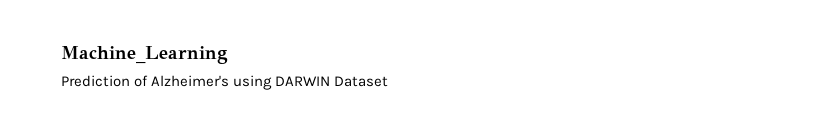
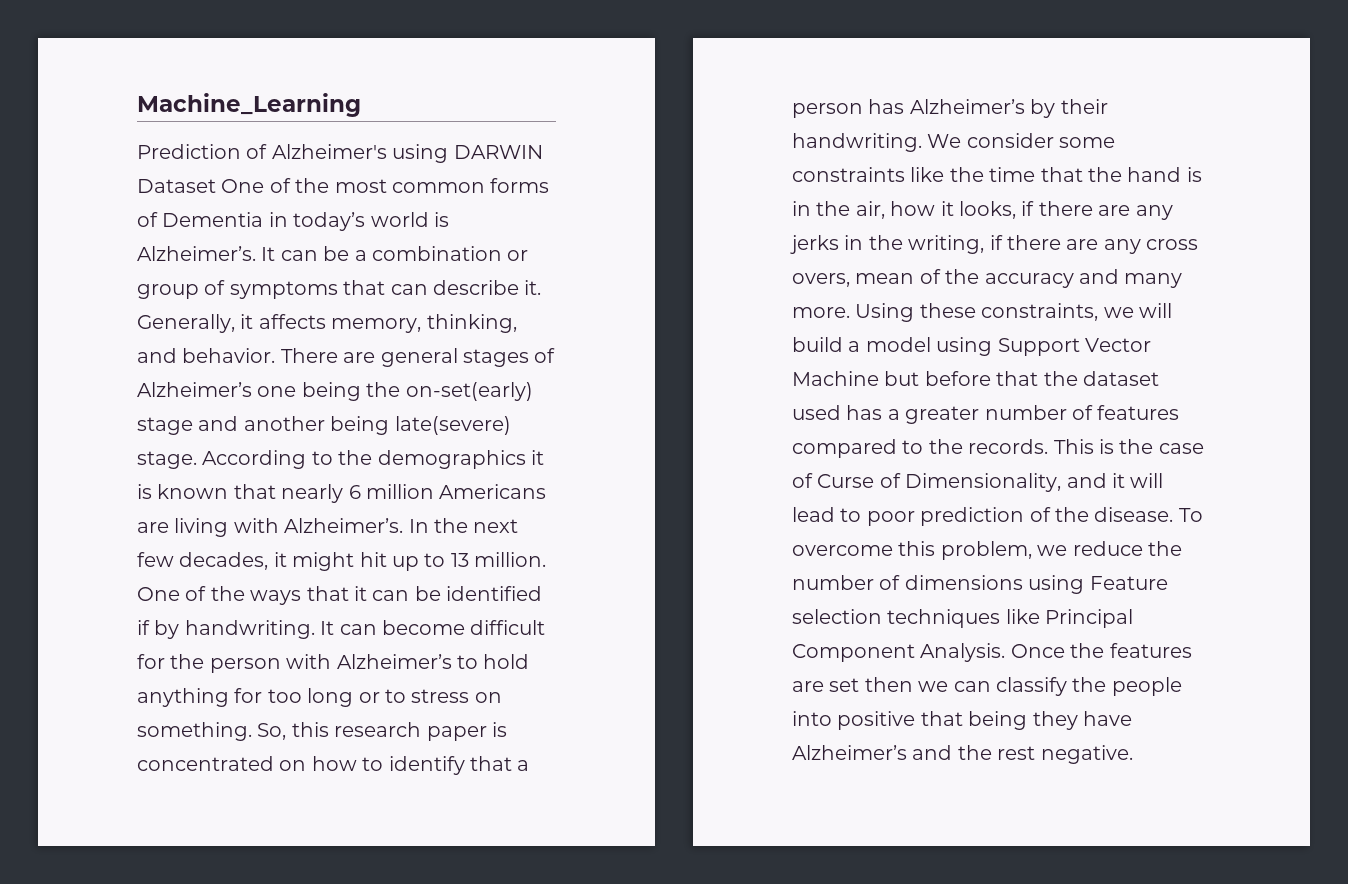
(389, 81) none -> [221,178,550,193] [137,212,449,231] [137,246,529,261] [137,280,542,299] [137,314,517,333] [137,348,556,367] [137,382,533,401] [137,416,511,435] [137,450,544,469] [137,484,547,503] [137,518,519,537] [137,552,547,571] [137,586,543,605] [137,620,546,639] [137,654,530,673] [137,688,502,707] [137,722,507,741] [137,756,530,775] [792,99,1108,118] [792,133,1116,152] [792,167,1202,182] [792,201,1173,220] [790,235,1199,254] [792,269,1183,288] [792,303,1172,322] [792,337,1151,356] [792,371,1159,386] [792,405,1180,424] [792,439,1204,458] [792,473,1164,492] [792,507,1203,526] [792,541,1182,560] [792,575,1168,594] [792,609,1134,628] [792,643,1192,662] [792,677,1182,696] [792,711,1132,730] [792,745,1133,764] One of the most common forms of Dementia in today’s world is Alzheimer’s. It can be a combination or group of symptoms that can describe it. Generally, it affects memory, thinking, and behavior. There are general stages of Alzheimer’s one being the on-set(early) stage and another being late(severe) stage. According to the demographics it is known that nearly 6 million Americans are living with Alzheimer’s. In the next few decades, it might hit up to 13 million. One of the ways that it can be identified if by handwriting. It can become difficult for the person with Alzheimer’s to hold anything for too long or to stress on something. So, this research paper is concentrated on how to identify that a person has Alzheimer’s by their handwriting. We consider some constraints like the time that the hand is in the air, how it looks, if there are any jerks in the writing, if there are any cross overs, mean of the accuracy and many more. Using these constraints, we will build a model using Support Vector Machine but before that the dataset used has a greater number of features compared to the records. This is the case of Curse of Dimensionality, and it will lead to poor prediction of the disease. To overcome this problem, we reduce the number of dimensions using Feature selection techniques like Principal Component Analysis. Once the features are set then we can classify the people into positive that being they have Alzheimer’s and the rest negative.

